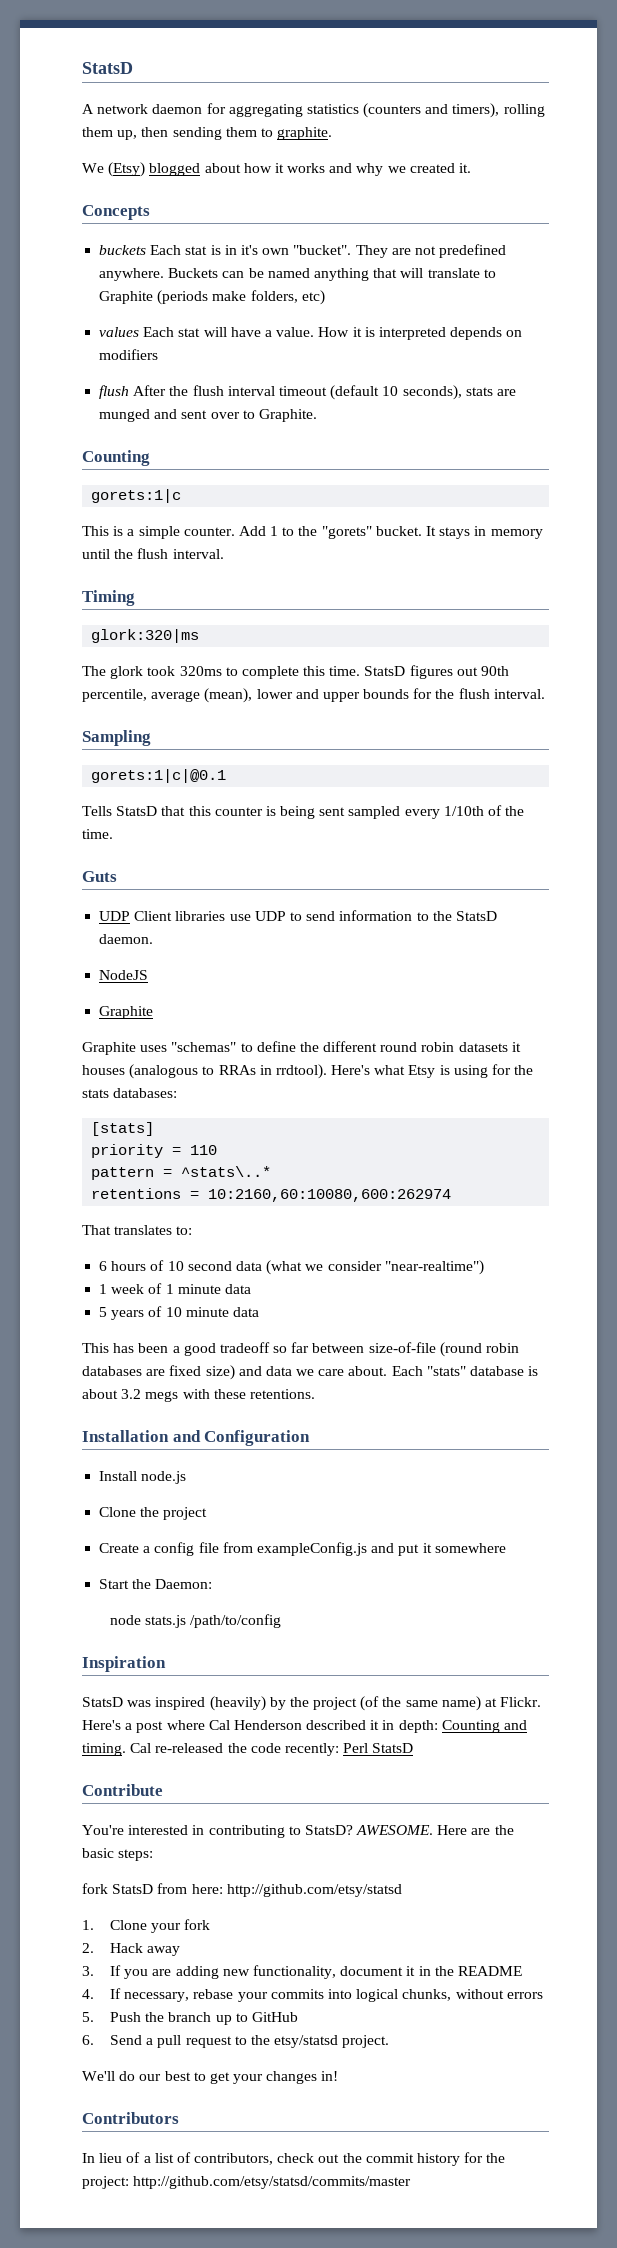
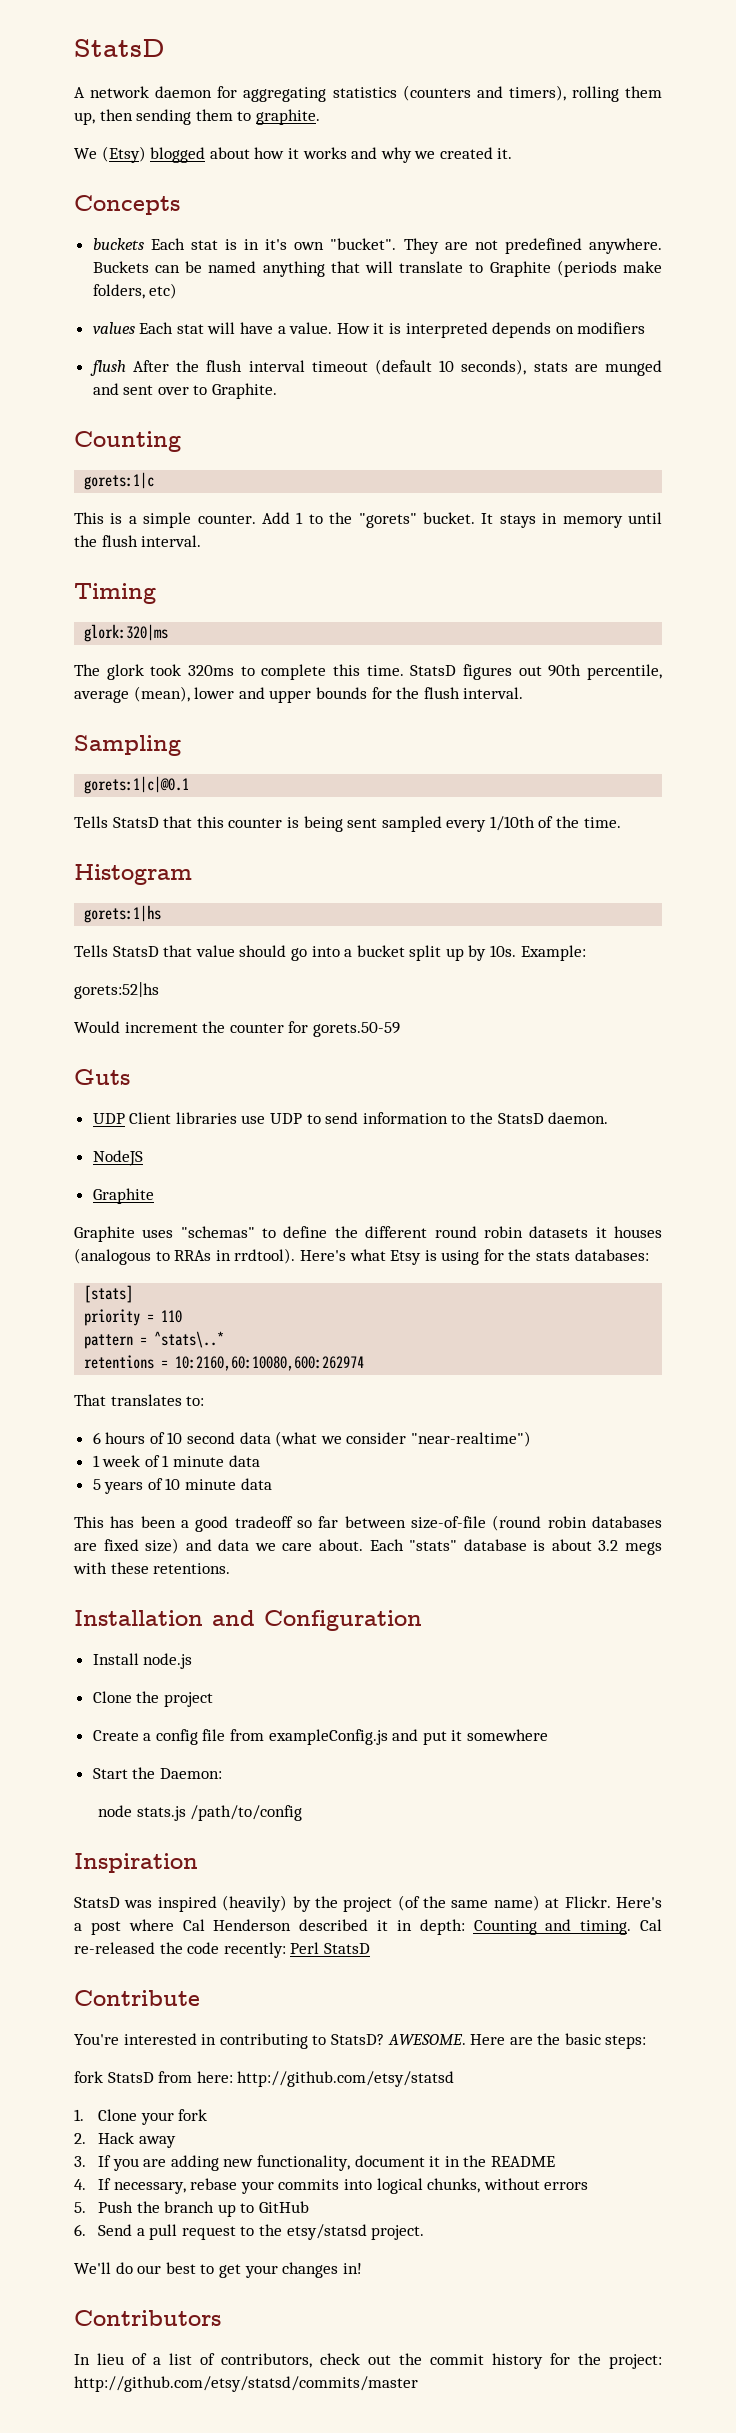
(113, 834) none -> [74,864,192,885] [84,905,162,923] [74,945,586,961] [74,982,159,999] [74,1021,400,1037] // Histogram // gorets:1|hs // Tells StatsD that value should go into a bucket split up by 10s. Example: // gorets:52|hs // Would increment the counter for gorets.50-59

